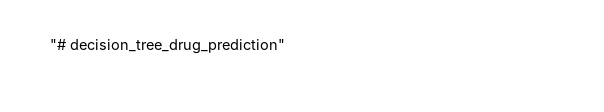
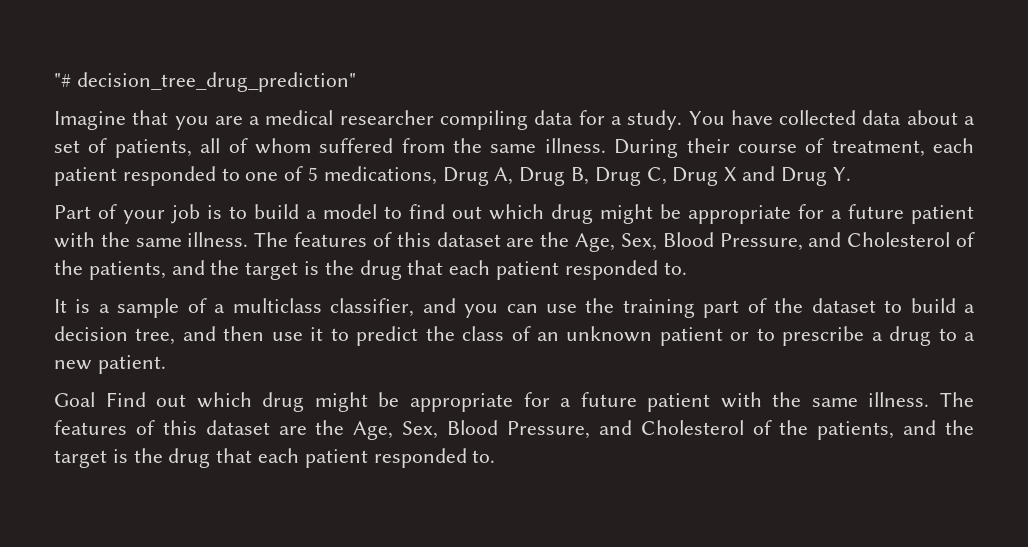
(285, 46) none -> [54,110,975,130] [54,138,974,158] [54,166,851,186] [54,204,974,224] [54,232,976,252] [54,260,687,280] [54,298,976,318] [54,326,976,346] [54,355,166,374] [54,392,974,412] [54,420,974,440] [54,448,496,468] // Imagine that you are a medical researcher compiling data for a study. You have collected data about a set of patients, all of whom suffered from the same illness. During their course of treatment, each patient responded to one of 5 medications, Drug A, Drug B, Drug C, Drug X and Drug Y. // Part of your job is to build a model to find out which drug might be appropriate for a future patient with the same illness. The features of this dataset are the Age, Sex, Blood Pressure, and Cholesterol of the patients, and the target is the drug that each patient responded to. // It is a sample of a multiclass classifier, and you can use the training part of the dataset to build a decision tree, and then use it to predict the class of an unknown patient or to prescribe a drug to a new patient. // Goal Find out which drug might be appropriate for a future patient with the same illness. The features of this dataset are the Age, Sex, Blood Pressure, and Cholesterol of the patients, and the target is the drug that each patient responded to.

